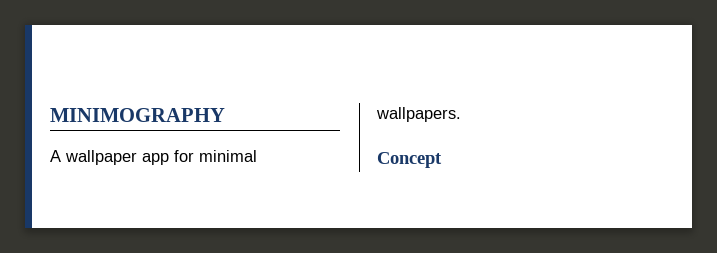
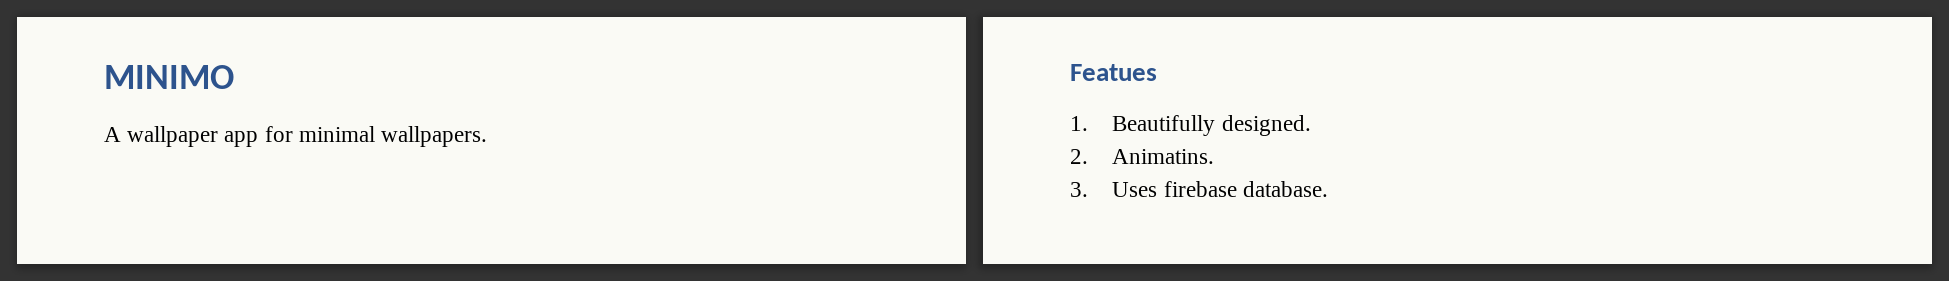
[50,108,225,122] MINIMOGRAPHY -> [104,65,234,89] MINIMO
[377,152,442,168] Concept -> [1070,64,1157,81] [1070,115,1311,136] [1070,149,1215,164] [1070,181,1328,197] Featues // 1. Beautifully designed. // 2. Animatins. // 3. Uses firebase database.

